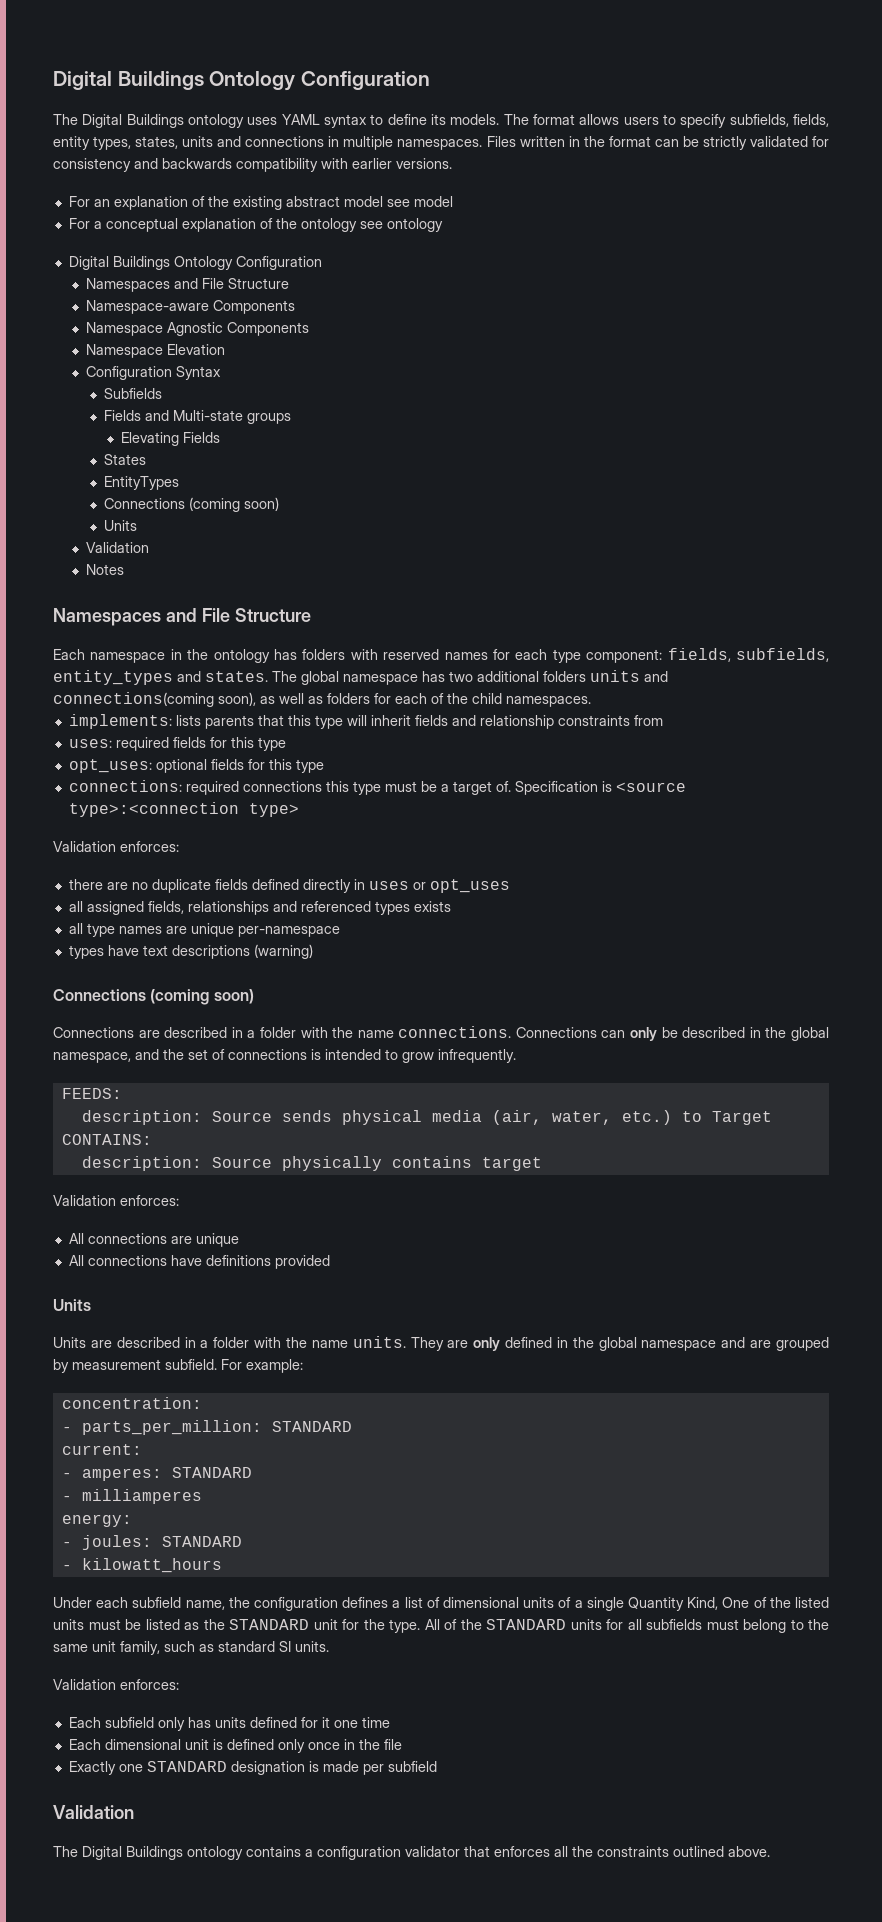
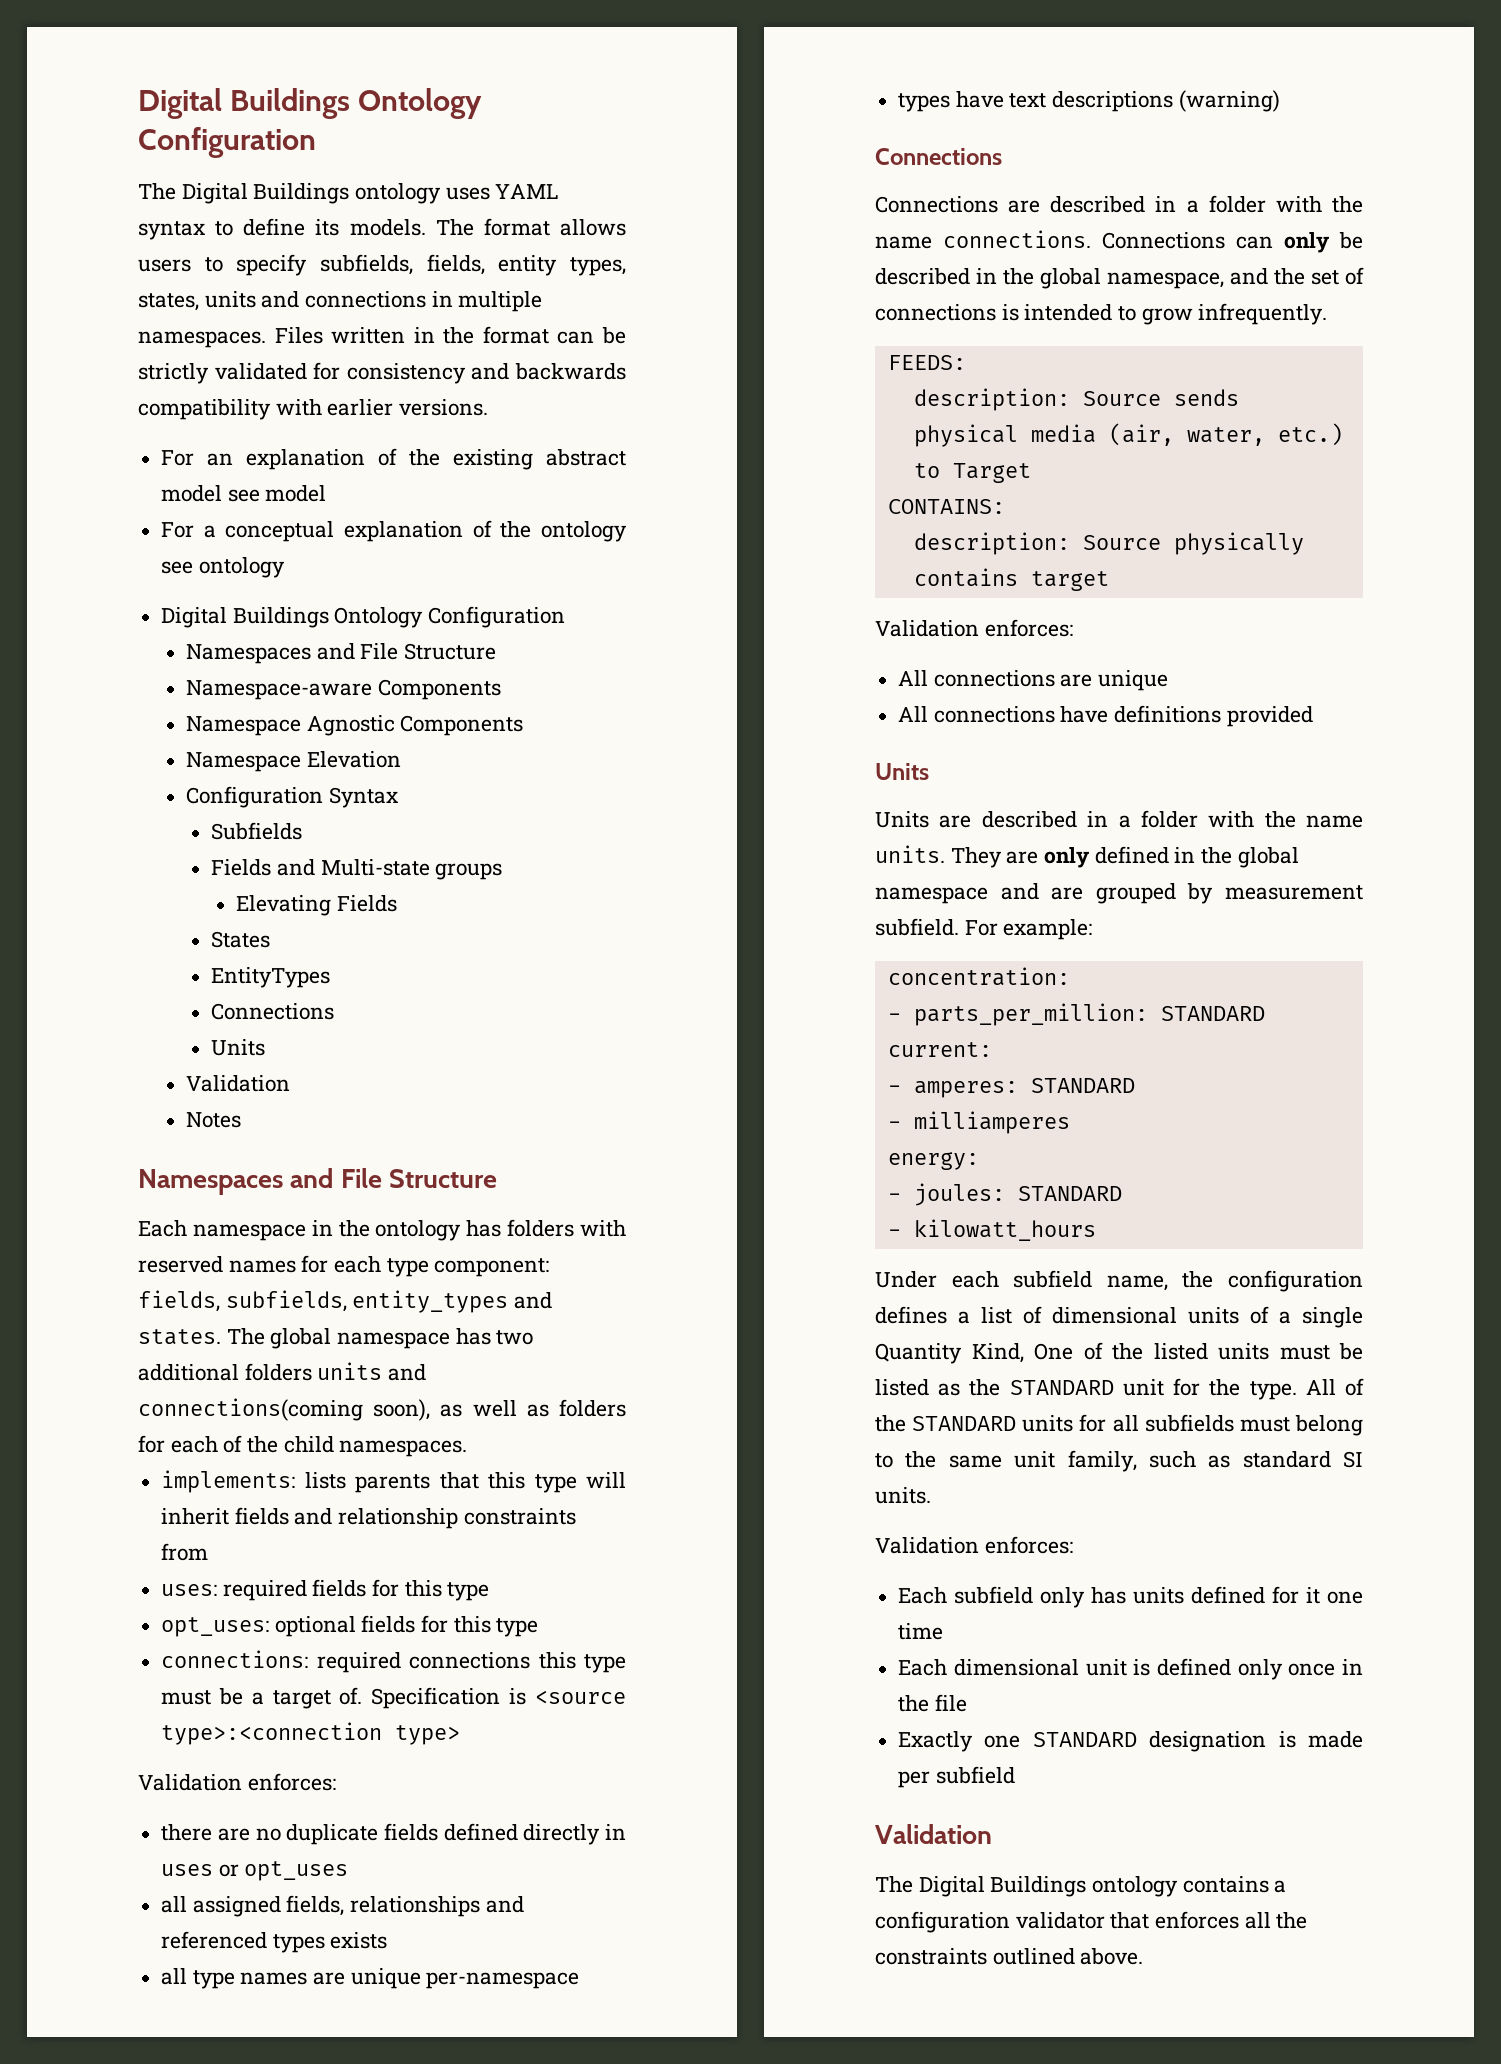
[188,497,279,512] (coming soon) -> (335, 1011) none
[150,989,254,1005] (coming soon) -> (1002, 156) none

